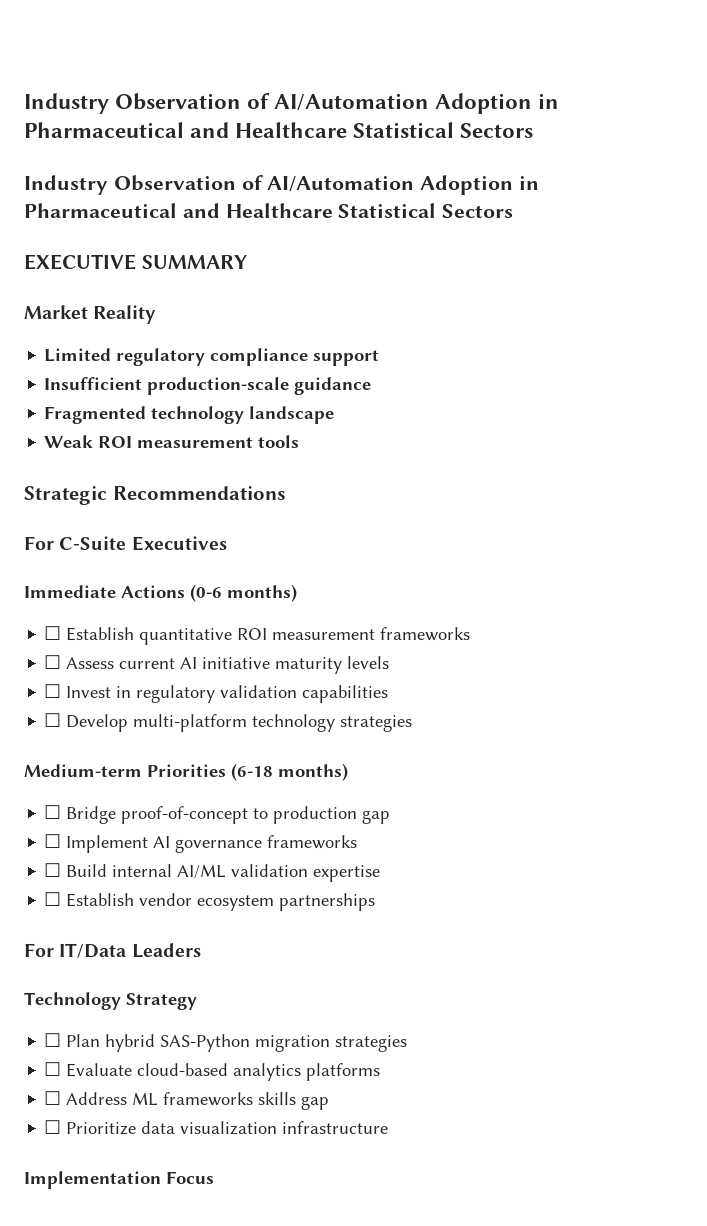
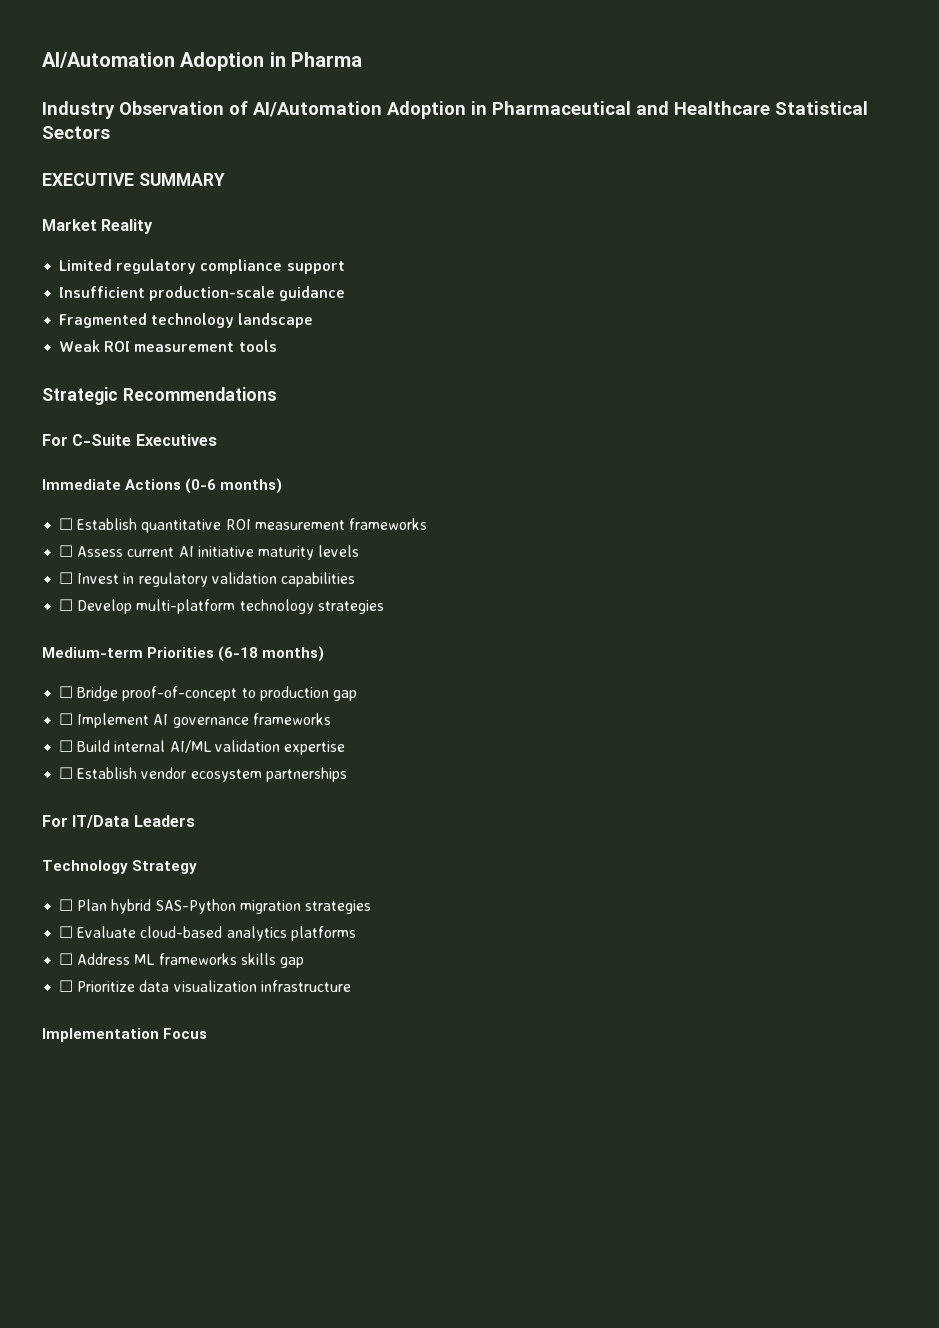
[24,93,560,114] [24,122,534,138] Industry Observation of AI/Automation Adoption in Pharmaceutical and Healthcare Statistical Sectors -> [42,52,363,71] AI/Automation Adoption in Pharma

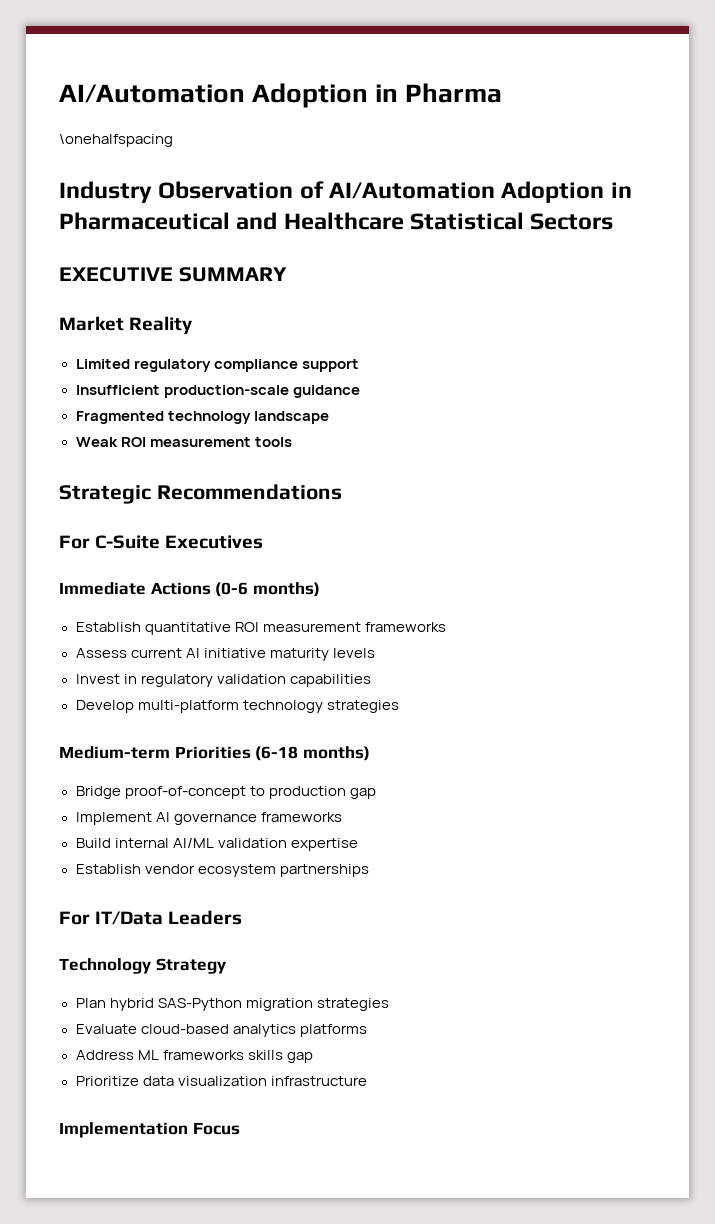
(363, 59) none -> [59,134,173,147] // \onehalfspacing
[59,518,74,530] ☐ -> (320, 589) none
[59,545,74,557] ☐ -> (446, 627) none
[59,572,74,584] ☐ -> (375, 653) none
[59,599,74,611] ☐ -> (371, 680) none
[59,686,74,698] ☐ -> (370, 753) none
[59,713,74,725] ☐ -> (376, 793) none
[59,740,74,752] ☐ -> (342, 817) none
[59,767,74,779] ☐ -> (358, 844) none
[59,899,74,911] ☐ -> (226, 966) none
[59,926,74,938] ☐ -> (389, 1004) none
[59,953,74,965] ☐ -> (367, 1030) none
[59,980,74,992] ☐ -> (313, 1057) none

